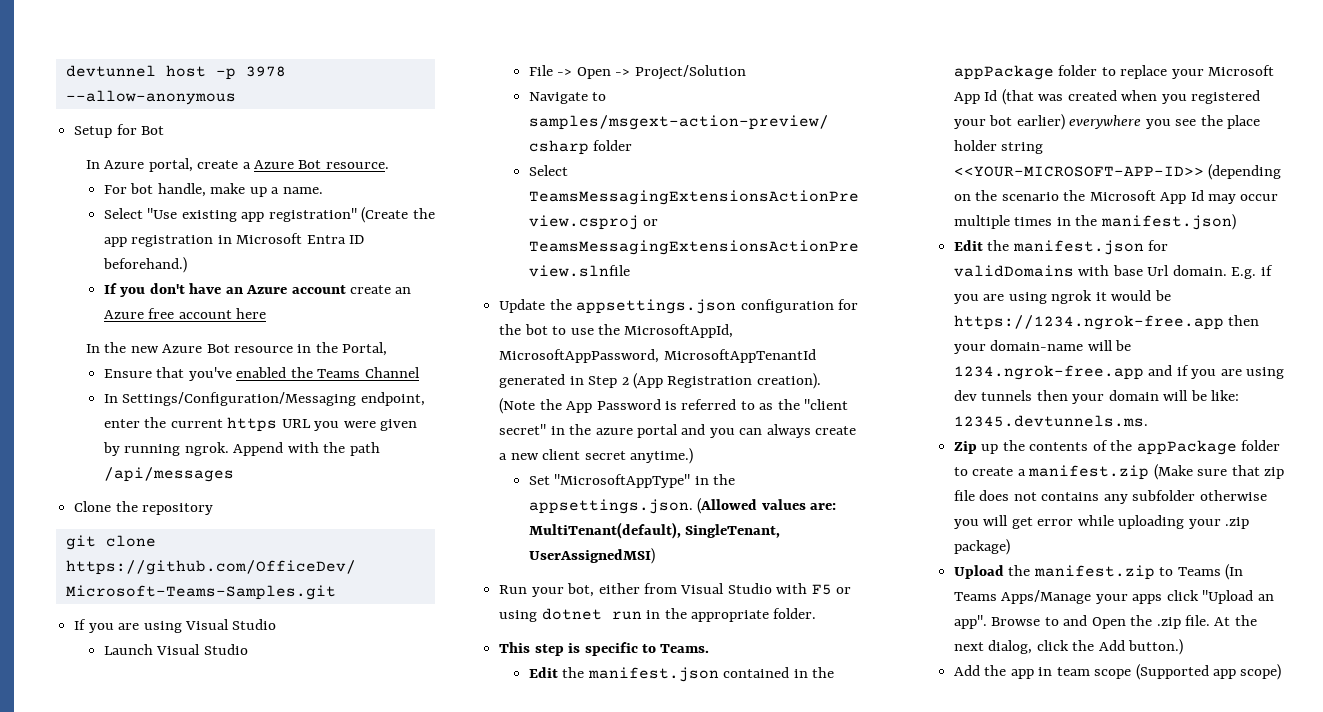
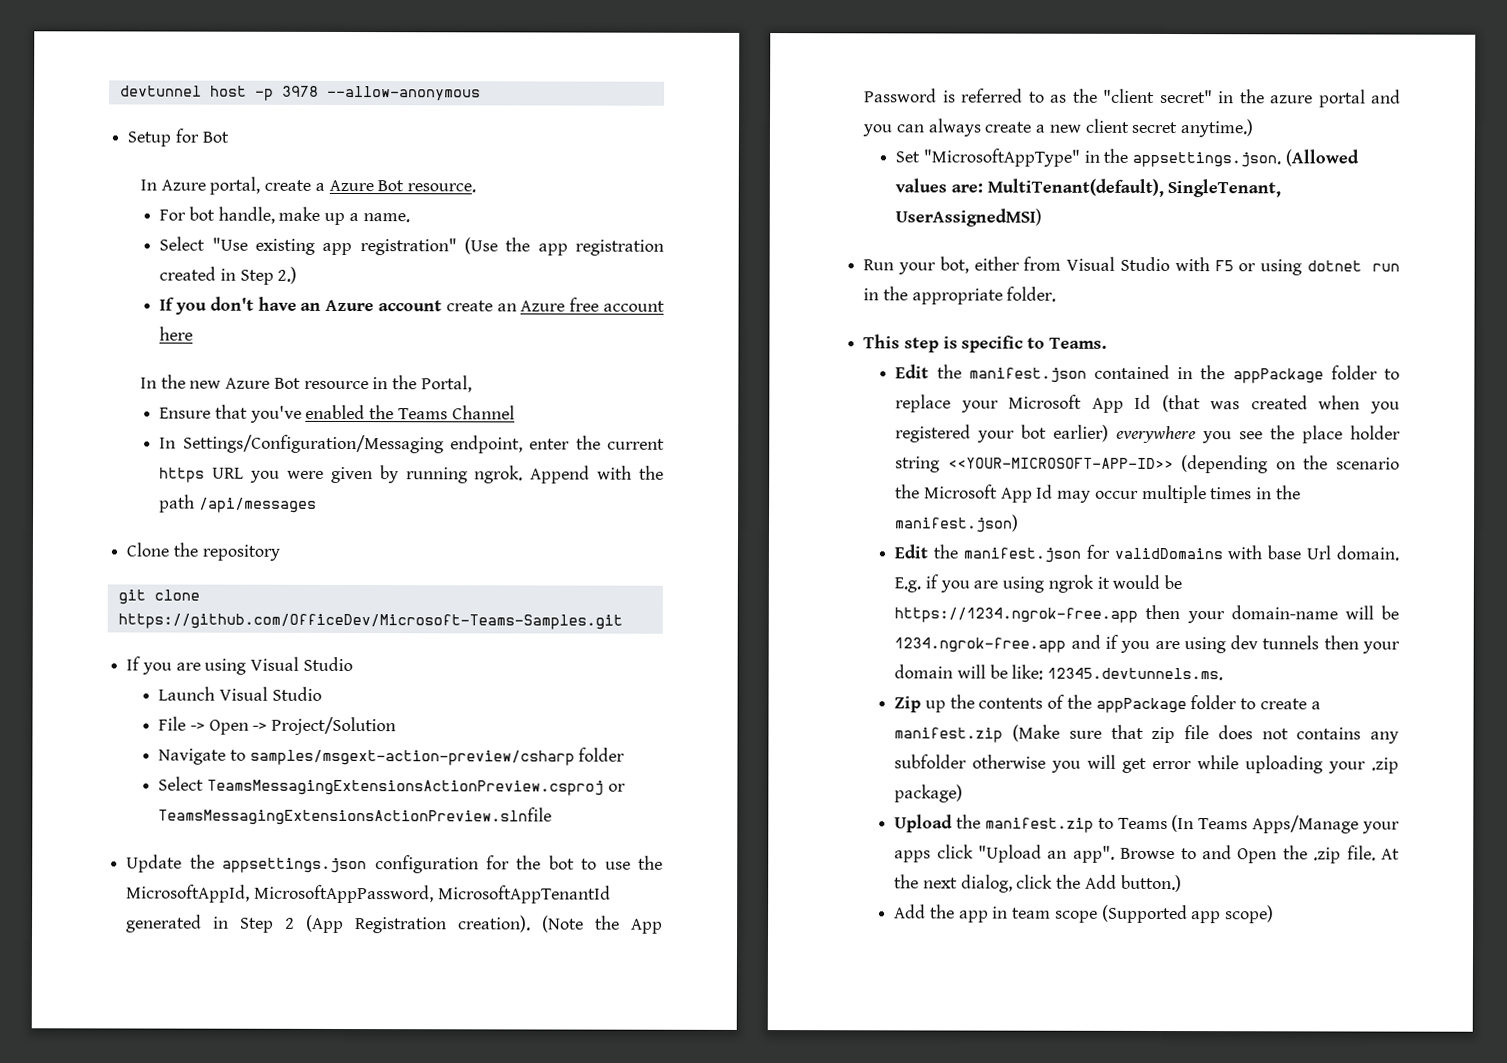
[361,207,409,223] (Create -> [463,237,498,255] (Use
[217,233,365,244] [102,257,187,273] in Microsoft Entra ID beforehand.) -> [159,266,298,285] created in Step 2.)

